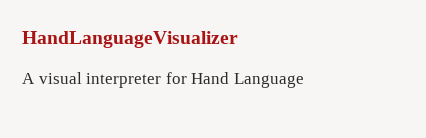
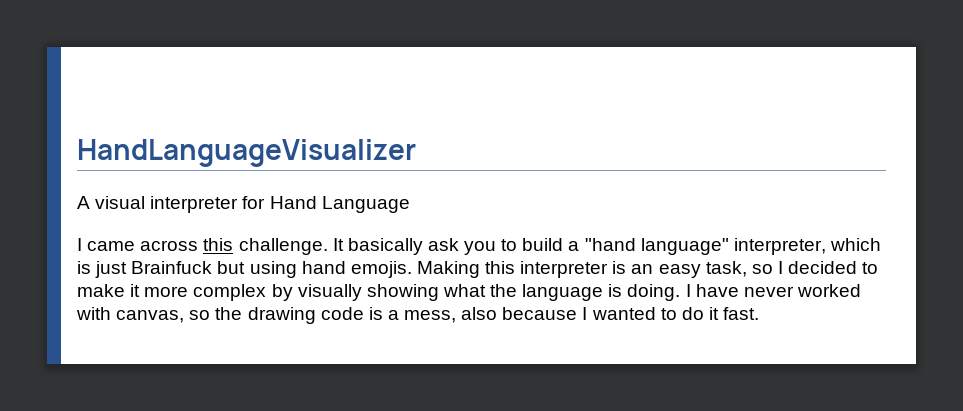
(304, 80) none -> [77,238,881,255] [77,261,879,278] [77,284,861,301] [76,307,760,324] // I came across this challenge. It basically ask you to build a "hand language" interpreter, which is just Brainfuck but using hand emojis. Making this interpreter is an easy task, so I decided to make it more complex by visually showing what the language is doing. I have never worked with canvas, so the drawing code is a mess, also because I wanted to do it fast.

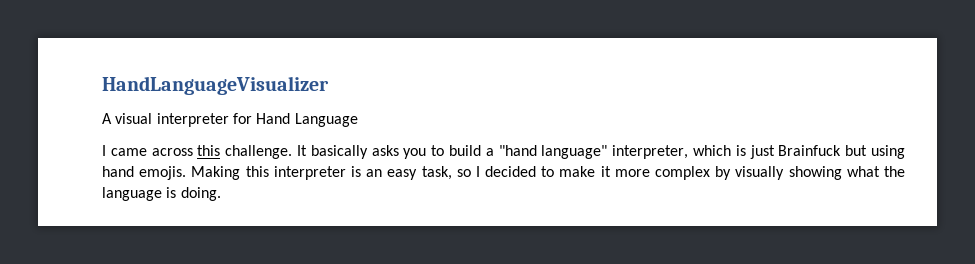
[427,238,459,251] ask -> [371,145,399,156] asks
[685,284,861,297] [76,307,760,324] I have never worked with canvas, so the drawing code is a mess, also because I wanted to do it fast. -> (221, 194) none

